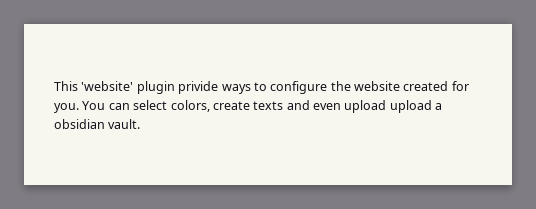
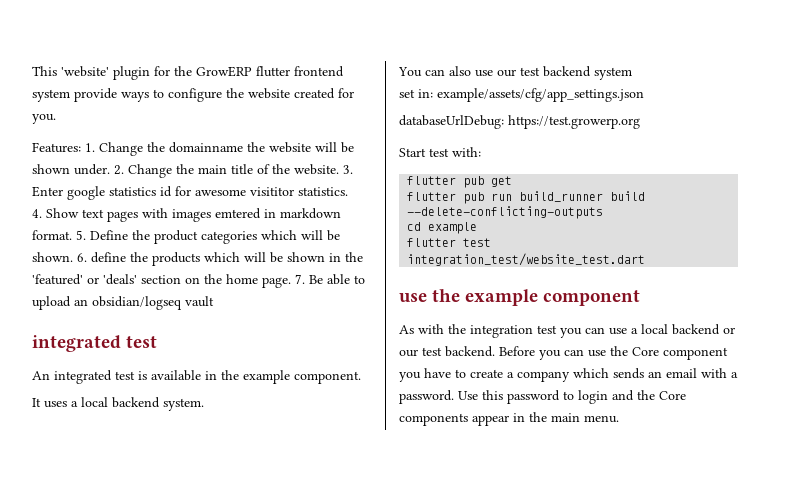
[178,81,219,94] privide -> [154,66,344,77] [32,88,117,102] for the GrowERP flutter frontend system provide
[82,100,443,113] [54,119,141,129] You can select colors, create texts and even upload upload a obsidian vault. -> [32,142,354,156] [32,164,353,178] [32,186,348,200] [32,208,341,222] [32,230,340,244] [32,252,363,266] [32,274,365,288] [32,296,214,310] [32,335,158,352] [32,370,361,384] [32,397,204,411] [398,66,632,80] [399,88,644,102] [399,115,640,129] [399,147,481,157] [407,176,513,188] [407,191,646,204] [407,206,604,219] [407,222,478,234] [407,238,492,247] [407,253,646,266] [399,289,641,306] [399,324,735,338] [399,346,728,360] [399,368,738,382] [399,390,686,404] [399,412,619,426] // Features: 1. Change the domainname the website will be shown under. 2. Change the main title of the website. 3. Enter google statistics id for awesome visititor statistics. // 4. Show text pages with images emtered in markdown format. 5. Define the product categories which will be shown. 6. define the products which will be shown in the 'featured' or 'deals' section on the home page. 7. Be able to upload an obsidian/logseq vault // integrated test // An integrated test is available in the example component. // It uses a local backend system. // You can also use our test backend system // set in: example/assets/cfg/app_settings.json // databaseUrlDebug: https://test.growerp.org // Start test with: // flutter pub get // flutter pub run build_runner build --delete-conflicting-outputs // cd example // flutter test integration_test/website_test.dart // use the example component // As with the integration test you can use a local backend or our test backend. Before you can use the Core component you have to create a company which sends an email with a password. Use this password to login and the Core components appear in the main menu.

